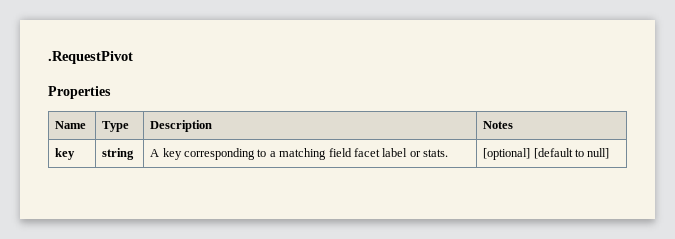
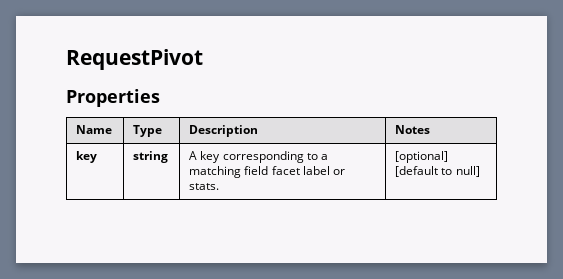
[48,51,133,64] .RequestPivot -> [66,49,203,70] RequestPivot

